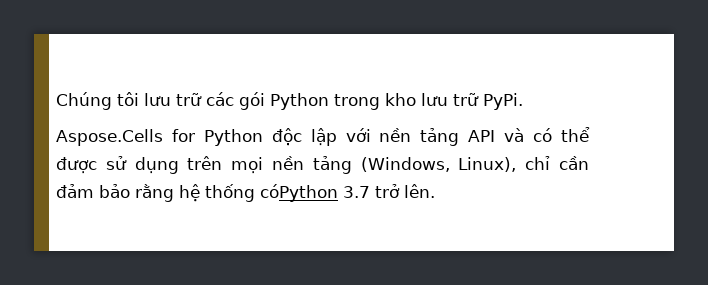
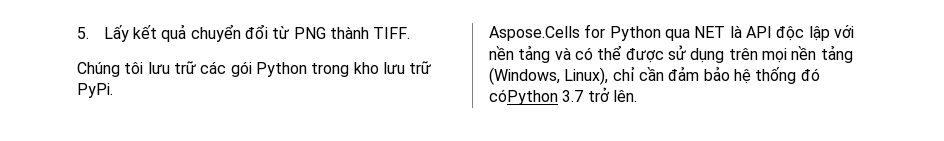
(56, 101) none -> [77,24,411,42] 5. Lấy kết quả chuyển đổi từ PNG thành TIFF. //
(263, 137) none -> [664,25,772,41] qua NET là API
[468,130,496,142] API -> (551, 54) none
[135,184,174,202] rằng -> (730, 73) none
(255, 193) none -> [800,68,820,81] đó

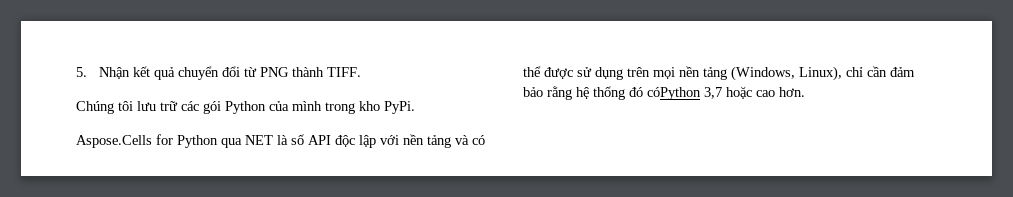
[103,25,129,42] Lấy -> [99,67,131,79] Nhận
[311,61,433,77] trong kho lưu trữ -> [269,101,380,114] của mình trong kho
(742, 31) none -> [291,134,305,145] số
(730, 73) none -> [547,86,572,100] rằng
[562,87,637,102] 3.7 trở lên. -> [704,86,805,99] 3,7 hoặc cao hơn.

